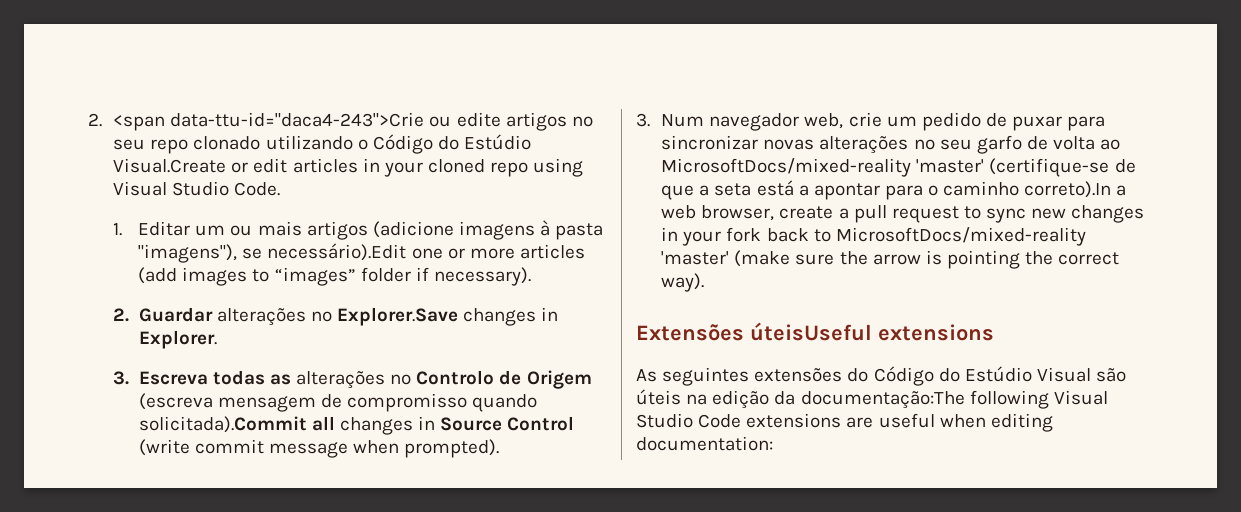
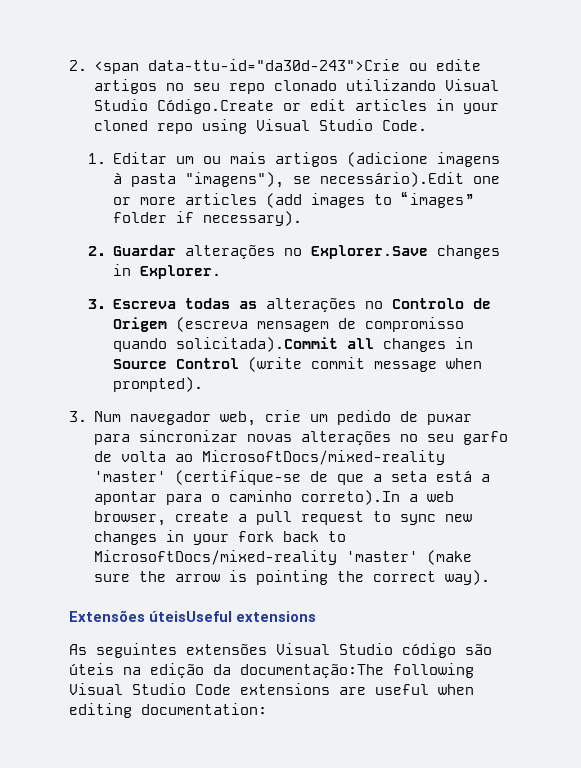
[170,112,425,127] data-ttu-id="daca4-243">Crie -> [148,59,401,71] data-ttu-id="da30d-243">Crie
[357,134,532,154] [113,158,227,173] o Código do Estúdio Visual.Create -> [445,79,500,91] [94,99,275,114] Visual Studio Código.Create
[847,366,1091,386] do Código do Estúdio Visual -> [276,643,456,658] Visual Studio código

